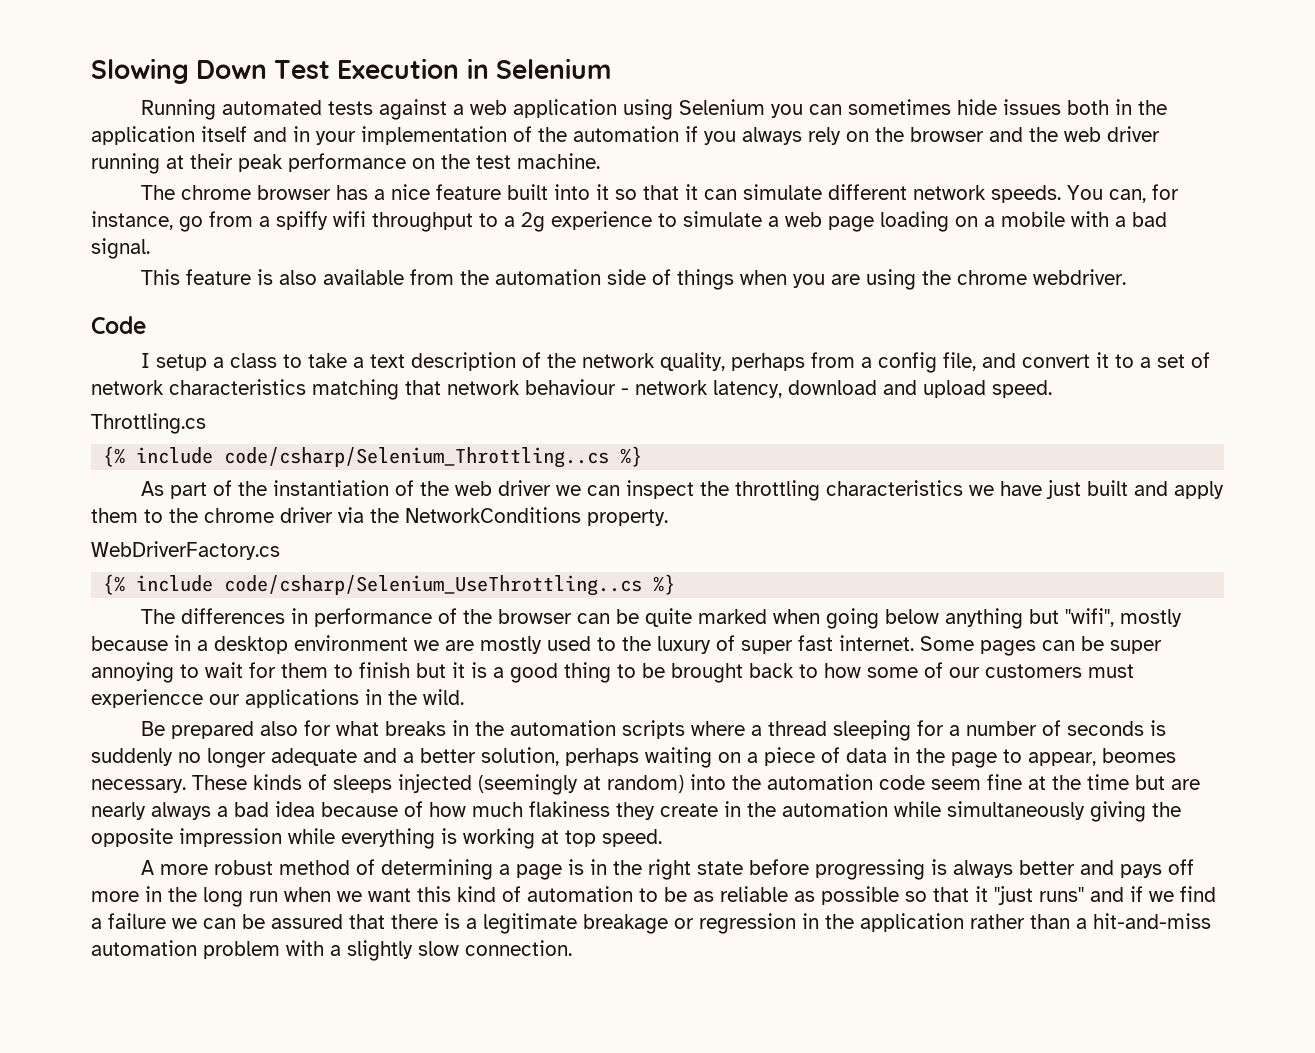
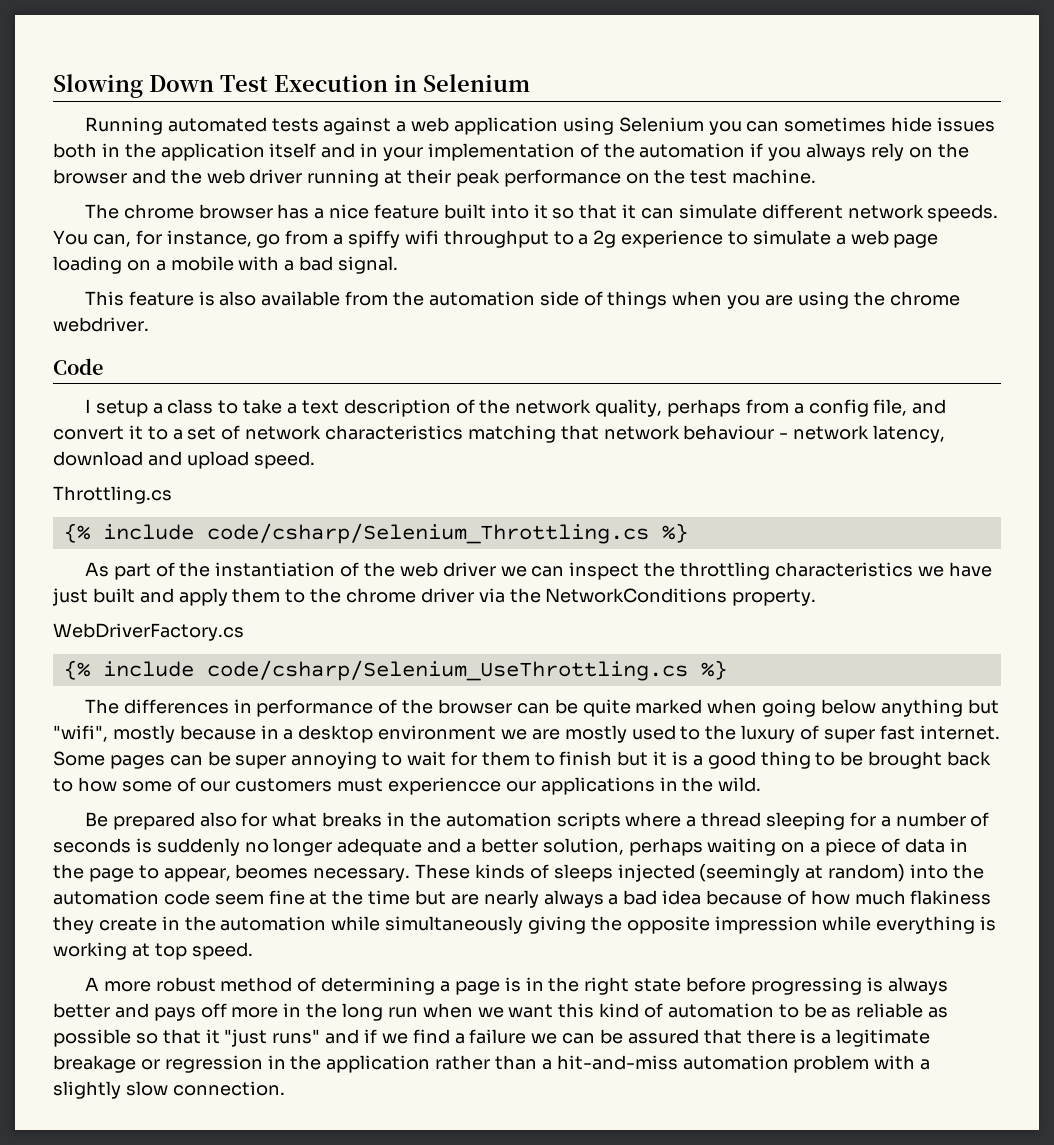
[224,447,610,468] code/csharp/Selenium_Throttling..cs -> [206,523,649,544] code/csharp/Selenium_Throttling.cs
[224,575,643,596] code/csharp/Selenium_UseThrottling..cs -> [206,660,688,681] code/csharp/Selenium_UseThrottling.cs

